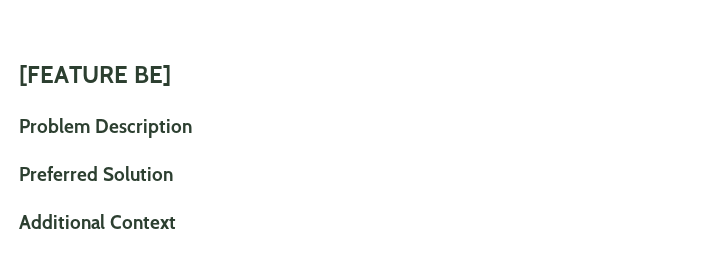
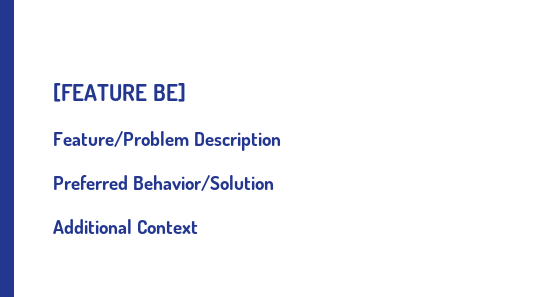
[19,118,90,133] Problem -> [53,131,189,147] Feature/Problem
[103,166,174,181] Solution -> [133,175,275,191] Behavior/Solution

